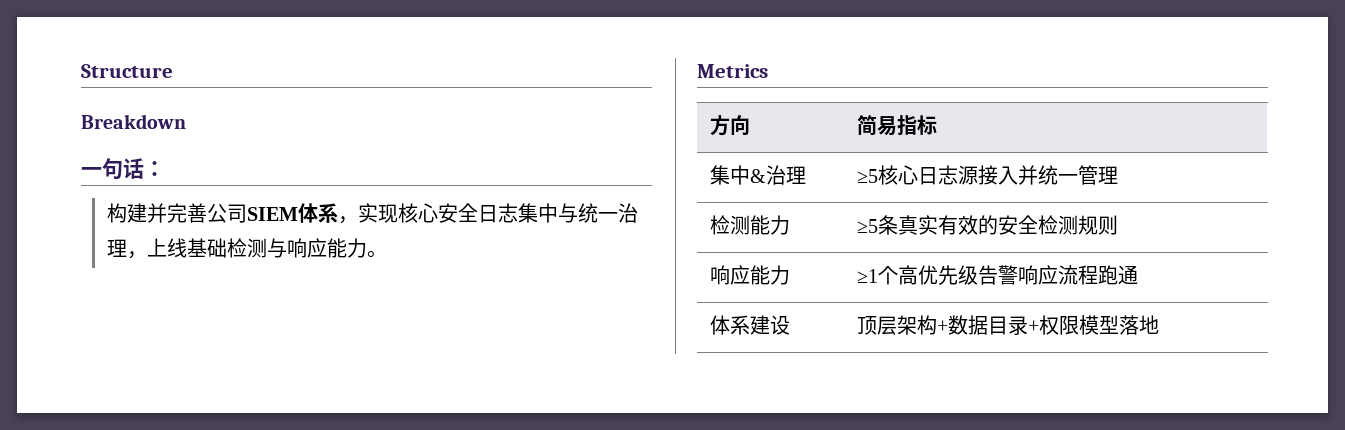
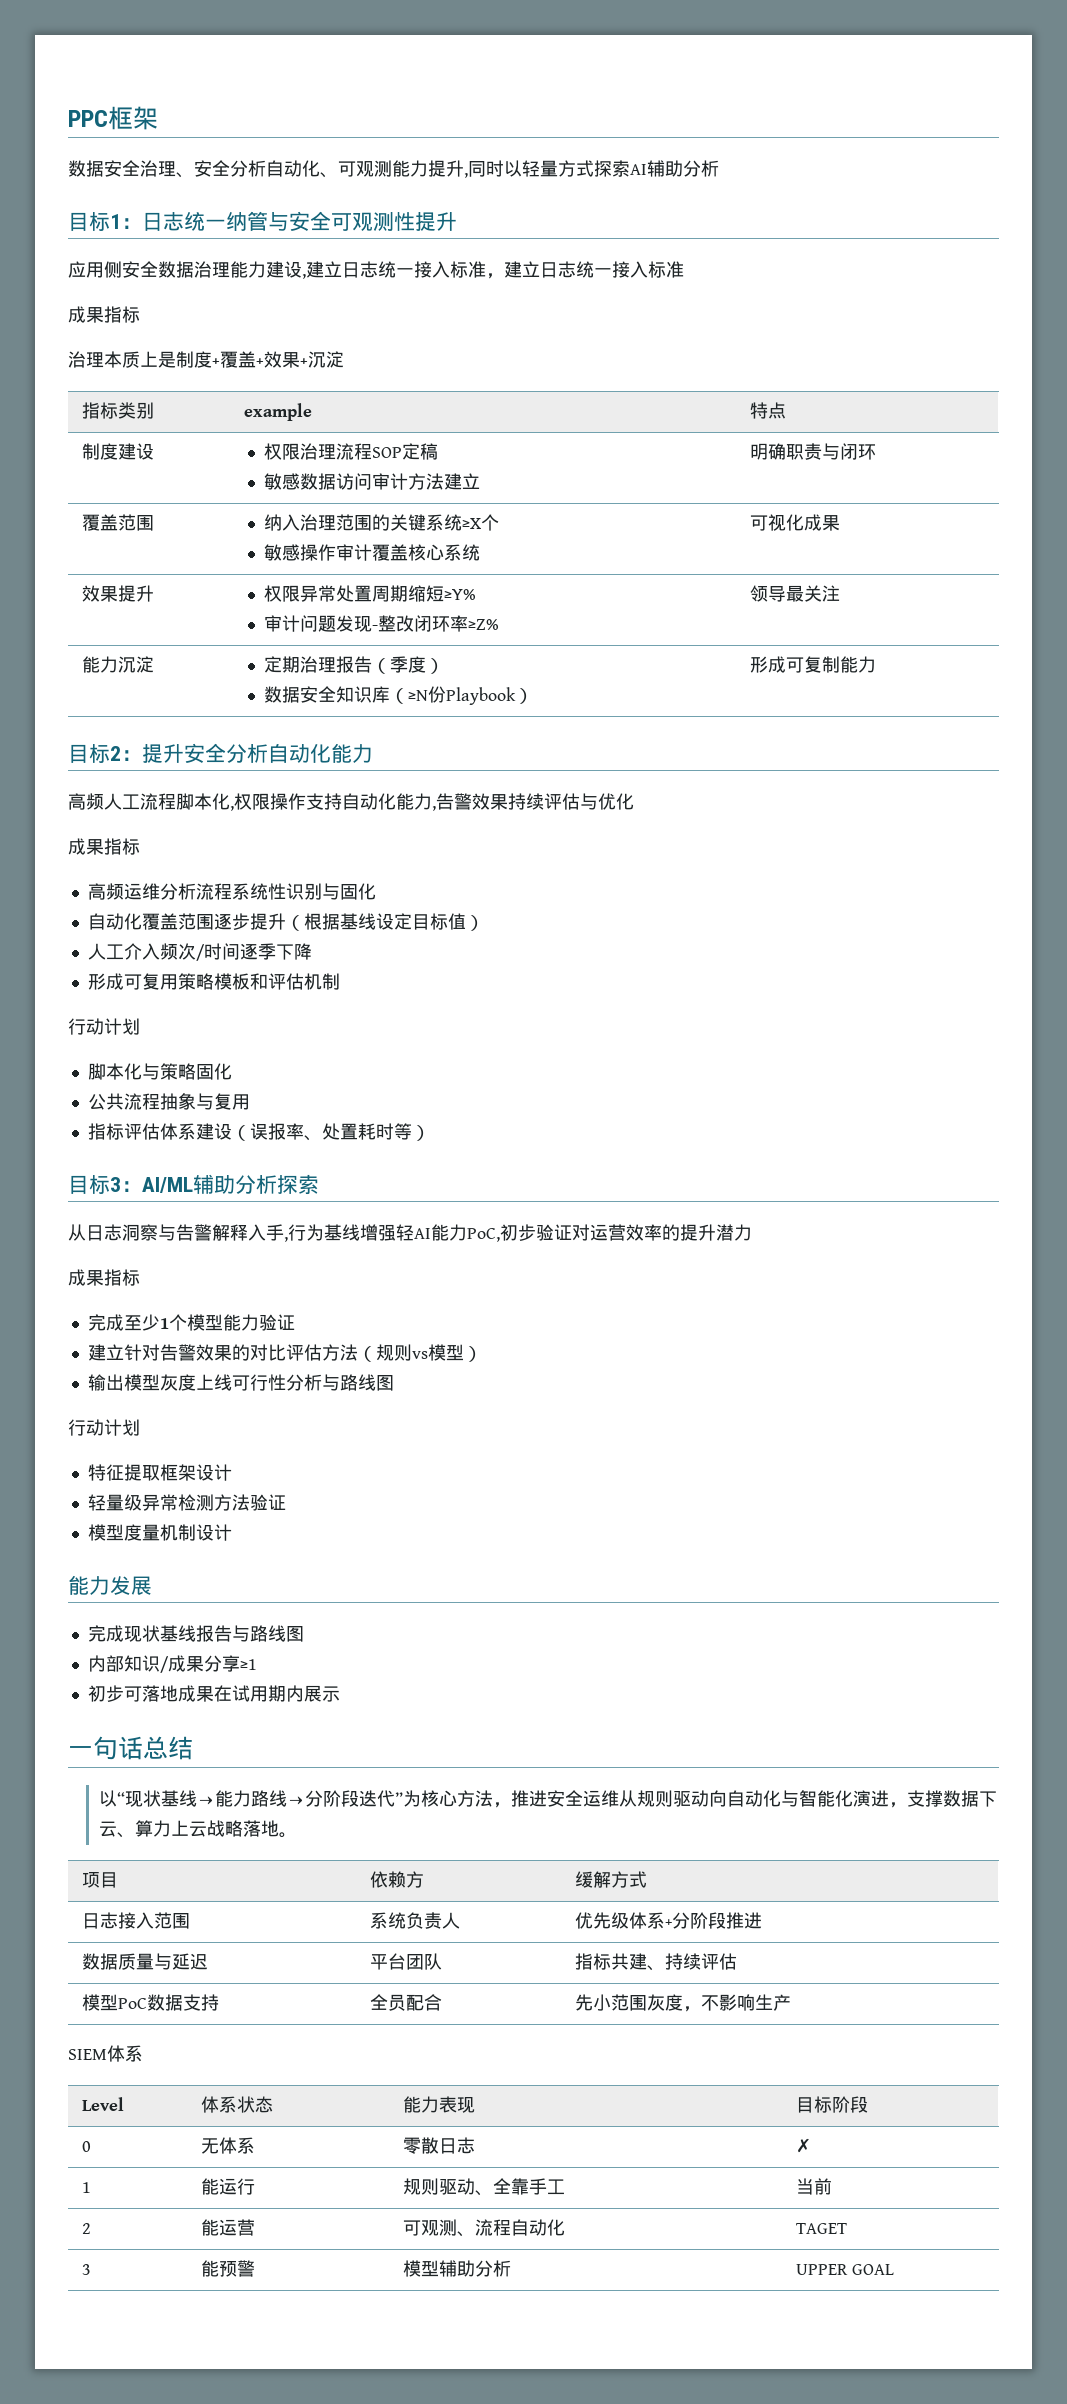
[81,64,173,78] [81,114,186,129] [81,158,165,180] [106,203,638,224] [106,238,387,259] [697,64,768,78] [709,115,750,136] [856,115,937,136] [709,165,806,185] [856,165,1118,185] [709,215,790,235] [856,215,1118,235] [709,265,790,285] [856,265,1138,285] [709,315,790,335] [856,315,1159,335] Structure // Breakdown // 一句话： // 构建并完善公司SIEM体系，实现核心安全日志集中与统一治理，上线基础检测与响应能力。 // Metrics // 方向 | 简易指标 // 集中&治理 | ≥5核心日志源接入并统一管理 // 检测能力 | ≥5条真实有效的安全检测规则 // 响应能力 | ≥1个高优先级告警响应流程跑通 // 体系建设 | 顶层架构+数据目录+权限模型落地 -> [68,106,158,130] [68,160,719,178] [68,211,457,231] [68,261,684,279] [68,306,140,323] [68,351,344,368] [82,402,155,419] [244,403,313,421] [750,402,787,419] [82,443,155,460] [264,443,439,460] [264,473,481,490] [750,443,877,460] [82,514,155,531] [264,514,500,531] [264,544,481,561] [750,514,841,531] [82,585,155,602] [264,585,477,602] [264,615,500,632] [750,585,841,602] [82,656,155,673] [264,656,445,674] [264,686,534,705] [750,656,877,673] [68,743,373,763] [68,793,634,811] [68,838,140,855] [87,883,376,900] [87,913,484,931] [87,943,312,961] [87,973,340,990] [68,1018,140,1035] [87,1063,232,1080] [87,1093,250,1110] [87,1123,430,1141] [68,1174,319,1195] [68,1224,752,1242] [68,1269,140,1286] [87,1314,295,1331] [87,1344,482,1362] [87,1374,394,1391] [68,1419,140,1436] [87,1464,232,1481] [87,1494,286,1511] [87,1524,232,1541] [68,1575,152,1595] [87,1625,304,1642] [87,1655,257,1673] [87,1685,340,1702] [68,1736,193,1760] [98,1790,997,1808] [98,1820,297,1838] [82,1872,119,1888] [370,1871,425,1888] [575,1871,648,1888] [82,1912,191,1929] [370,1912,461,1929] [575,1912,763,1929] [82,1953,209,1970] [370,1953,443,1970] [575,1953,738,1971] [82,1994,220,2011] [370,1994,443,2011] [575,1994,792,2012] [68,2045,143,2062] [82,2097,125,2111] [201,2096,274,2113] [403,2096,476,2113] [796,2096,869,2113] [82,2141,92,2152] [201,2137,256,2154] [403,2137,476,2154] [796,2138,812,2153] [82,2182,92,2193] [201,2178,256,2195] [403,2178,566,2196] [796,2178,833,2195] [82,2223,92,2234] [201,2219,256,2236] [403,2219,566,2237] [796,2223,848,2234] [82,2264,92,2275] [201,2260,256,2277] [403,2260,512,2277] [796,2264,895,2275] PPC框架 // 数据安全治理、安全分析自动化、可观测能力提升,同时以轻量方式探索AI辅助分析 // 目标1：日志统一纳管与安全可观测性提升 // 应用侧安全数据治理能力建设,建立日志统一接入标准，建立日志统一接入标准 // 成果指标 // 治理本质上是制度+覆盖+效果+沉淀 // 指标类别 | example | 特点 // 制度建设 | 权限治理流程SOP定稿 // 敏感数据访问审计方法建立 | 明确职责与闭环 // 覆盖范围 | 纳入治理范围的关键系统≥X个 // 敏感操作审计覆盖核心系统 | 可视化成果 // 效果提升 | 权限异常处置周期缩短≥Y% // 审计问题发现-整改闭环率≥Z% | 领导最关注 // 能力沉淀 | 定期治理报告（季度） // 数据安全知识库（≥N份Playbook） | 形成可复制能力 // 目标2：提升安全分析自动化能力 // 高频人工流程脚本化,权限操作支持自动化能力,告警效果持续评估与优化 // 成果指标 // 高频运维分析流程系统性识别与固化 // 自动化覆盖范围逐步提升（根据基线设定目标值） // 人工介入频次/时间逐季下降 // 形成可复用策略模板和评估机制 // 行动计划 // 脚本化与策略固化 // 公共流程抽象与复用 // 指标评估体系建设（误报率、处置耗时等） // 目标3：AI/ML辅助分析探索 // 从日志洞察与告警解释入手,行为基线增强轻AI能力PoC,初步验证对运营效率的提升潜力 // 成果指标 // 完成至少1个模型能力验证 // 建立针对告警效果的对比评估方法（规则vs模型） // 输出模型灰度上线可行性分析与路线图 // 行动计划 // 特征提取框架设计 // 轻量级异常检测方法验证 // 模型度量机制设计 // 能力发展 // 完成现状基线报告与路线图 // 内部知识/成果分享≥1 // 初步可落地成果在试用期内展示 // 一句话总结 // 以“现状基线→能力路线→分阶段迭代”为核心方法，推进安全运维从规则驱动向自动化与智能化演进，支撑数据下云、算力上云战略落地。 // 项目 | 依赖方 | 缓解方式 // 日志接入范围 | 系统负责人 | 优先级体系+分阶段推进 // 数据质量与延迟 | 平台团队 | 指标共建、持续评估 // 模型PoC数据支持 | 全员配合 | 先小范围灰度，不影响生产 // SIEM体系 // Level | 体系状态 | 能力表现 | 目标阶段 // 0 | 无体系 | 零散日志 | ✗ // 1 | 能运行 | 规则驱动、全靠手工 | 当前 // 2 | 能运营 | 可观测、流程自动化 | TAGET // 3 | 能预警 | 模型辅助分析 | UPPER GOAL

